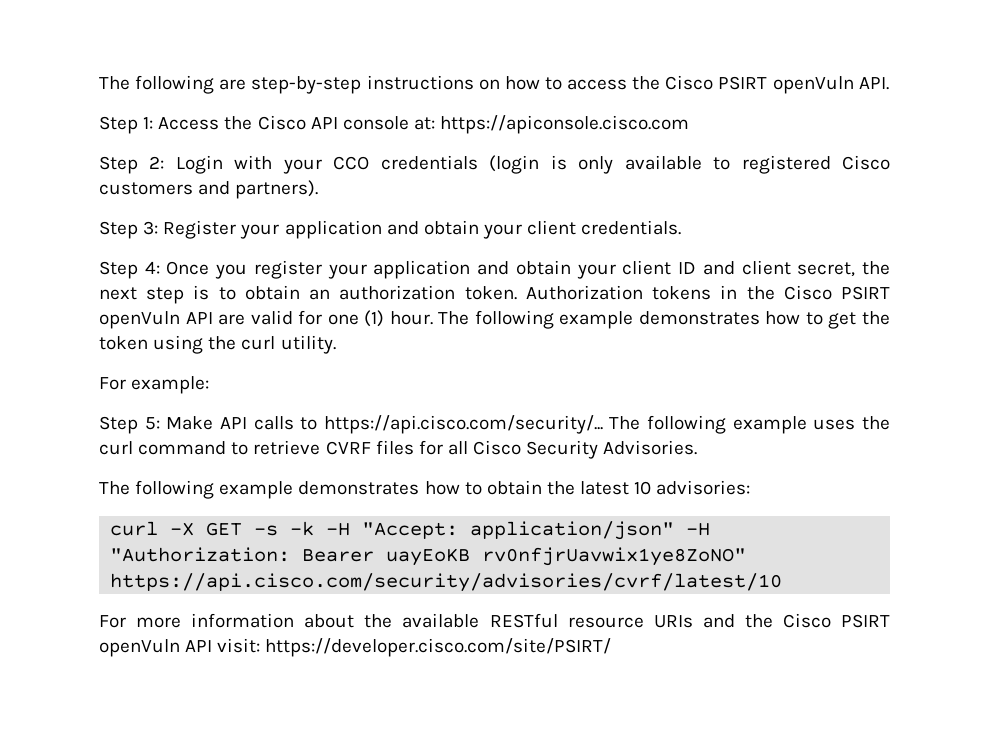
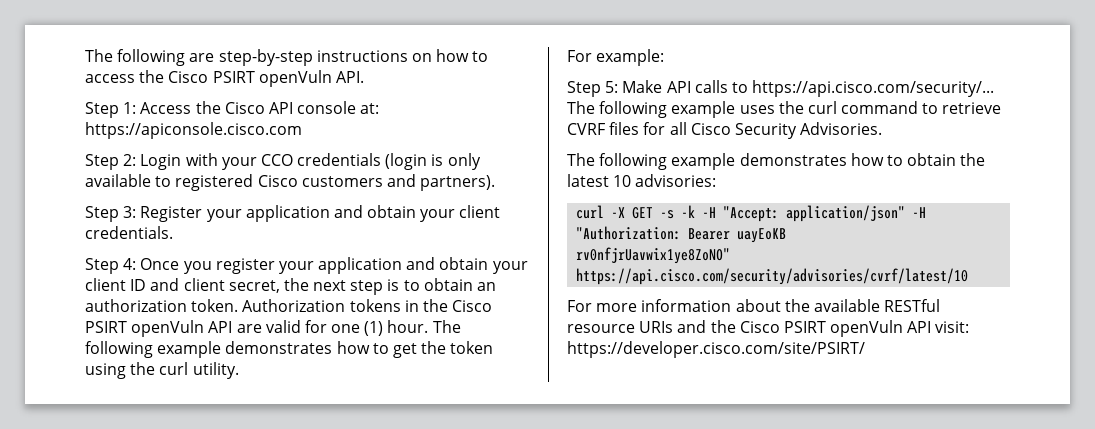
(471, 557) none -> (787, 235) //

